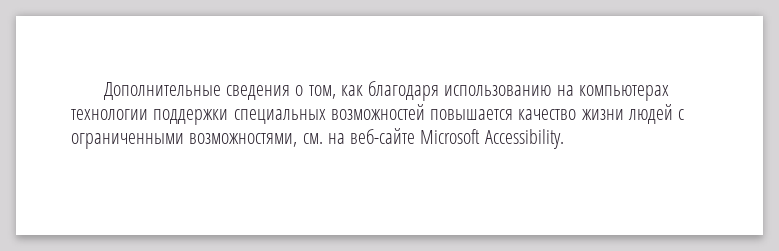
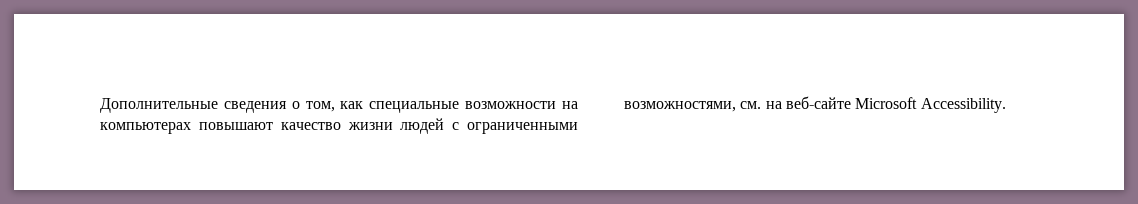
[368,81,669,101] [71,104,514,125] благодаря использованию на компьютерах технологии поддержки специальных возможностей повышается -> [369,101,578,113] [100,122,273,134] специальные возможности на компьютерах повышают

